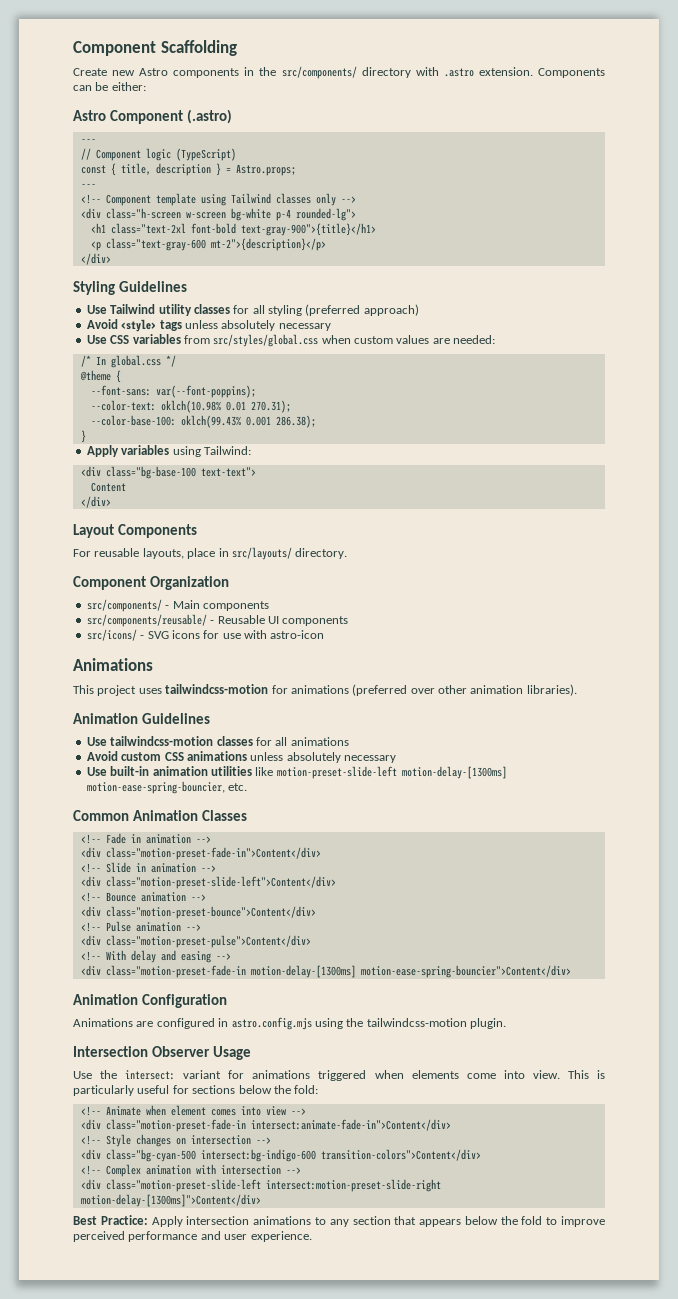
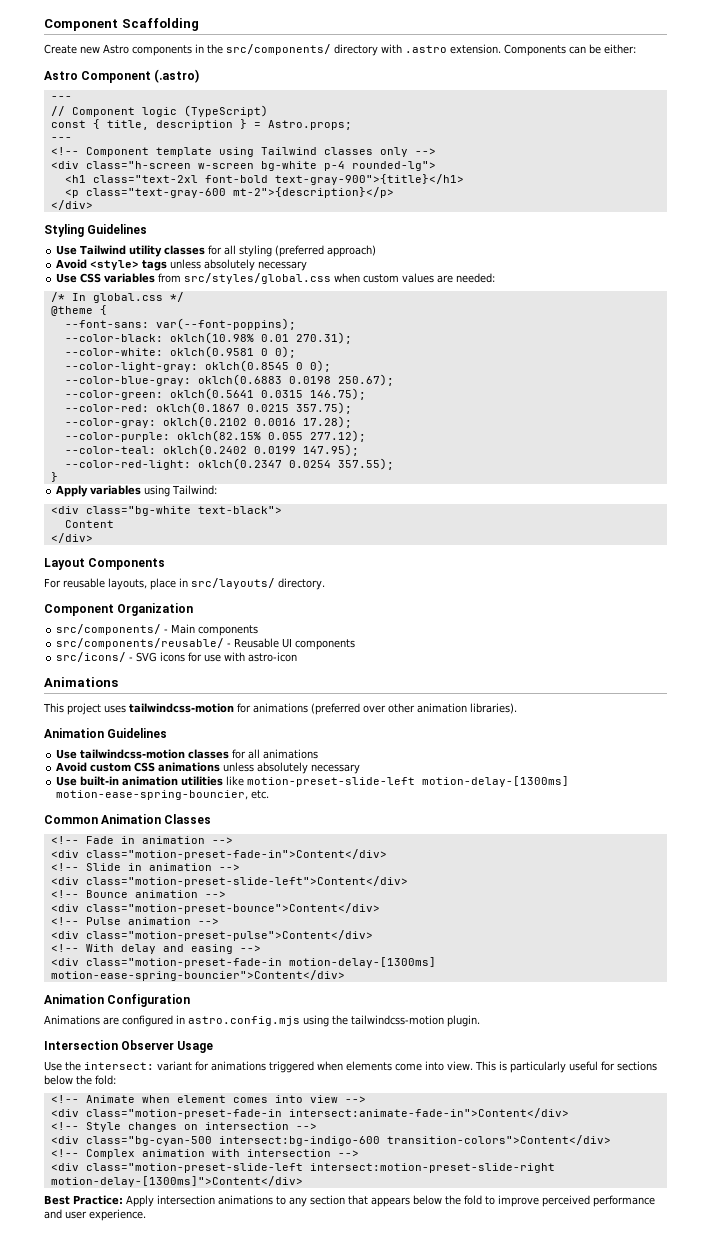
[90,400,156,411] --color-text: -> [64,334,163,342] --color-black:
[90,415,316,428] --color-base-100: oklch(99.43% 0.001 286.38); -> [64,346,296,358] [64,360,331,372] [64,374,394,386] [64,388,366,400] [64,402,352,414] [64,416,352,428] [64,430,366,442] [64,444,359,456] [64,458,394,470] --color-white: oklch(0.9581 0 0); // --color-light-gray: oklch(0.8545 0 0); // --color-blue-gray: oklch(0.6883 0.0198 250.67); // --color-green: oklch(0.5641 0.0315 146.75); // --color-red: oklch(0.1867 0.0215 357.75); // --color-gray: oklch(0.2102 0.0016 17.28); // --color-purple: oklch(82.15% 0.055 277.12); // --color-teal: oklch(0.2402 0.0199 147.95); // --color-red-light: oklch(0.2347 0.0254 357.55);
[105,466,256,479] class="bg-base-100 text-text"> -> [85,506,282,516] class="bg-white text-black">

